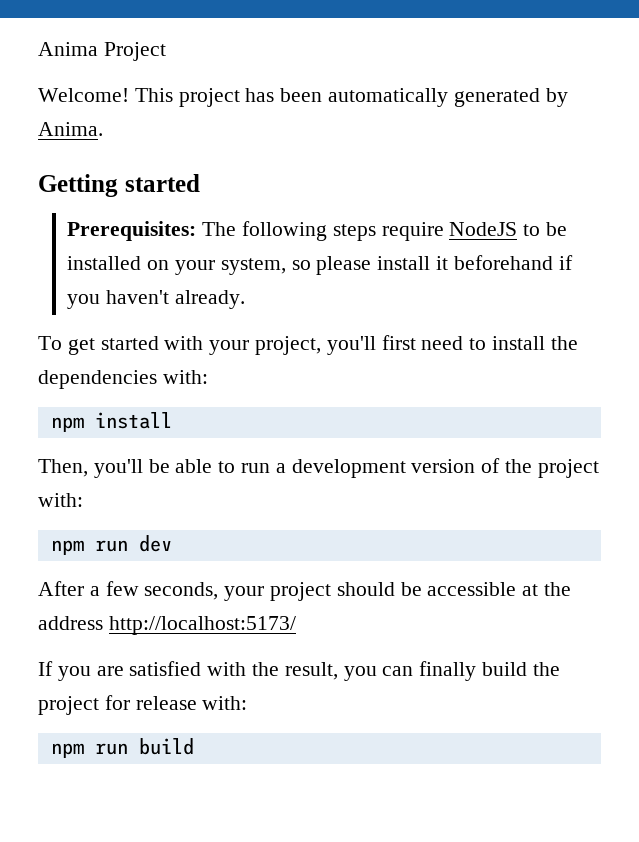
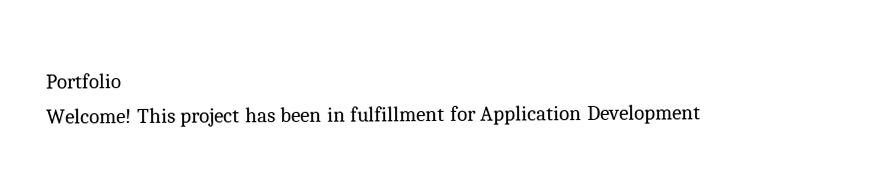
[38,42,166,61] Anima Project -> [45,73,121,89] Portfolio
[328,88,568,107] [38,122,103,136] [38,174,200,197] [67,221,567,241] [67,255,573,275] [67,290,245,309] [38,335,578,355] [38,370,208,389] [50,412,172,432] [38,458,599,478] [38,493,83,507] [50,535,172,555] [38,581,572,601] [38,616,296,635] [38,661,560,681] [38,695,248,715] [50,738,194,758] automatically generated by Anima. // Getting started // Prerequisites: The following steps require NodeJS to be installed on your system, so please install it beforehand if you haven't already. // To get started with your project, you'll first need to install the dependencies with: // npm install // Then, you'll be able to run a development version of the project with: // npm run dev // After a few seconds, your project should be accessible at the address http://localhost:5173/ // If you are satisfied with the result, you can finally build the project for release with: // npm run build -> [326,104,701,125] in fulfillment for Application Development

